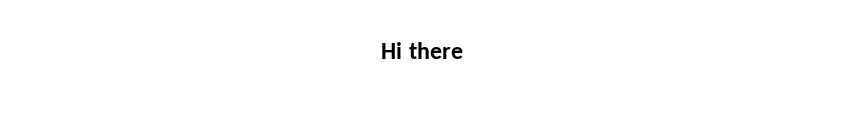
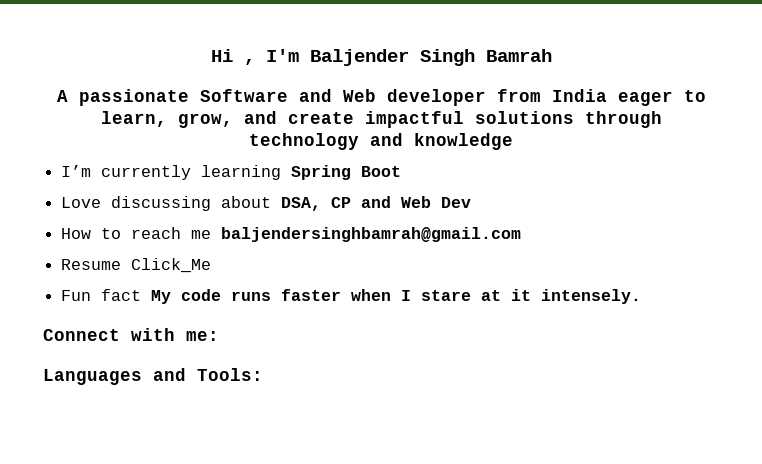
[408,42,463,59] there -> [243,49,552,66] [56,89,706,106] [100,111,662,128] [249,133,513,150] [61,165,402,180] [61,196,472,211] [61,227,522,242] [61,258,212,273] [61,289,642,304] [43,328,219,341] [43,368,263,385] , I'm Baljender Singh Bamrah // A passionate Software and Web developer from India eager to learn, grow, and create impactful solutions through technology and knowledge // I’m currently learning Spring Boot // Love discussing about DSA, CP and Web Dev // How to reach me baljendersinghbamrah@gmail.com // Resume Click_Me // Fun fact My code runs faster when I stare at it intensely. // Connect with me: // Languages and Tools:

